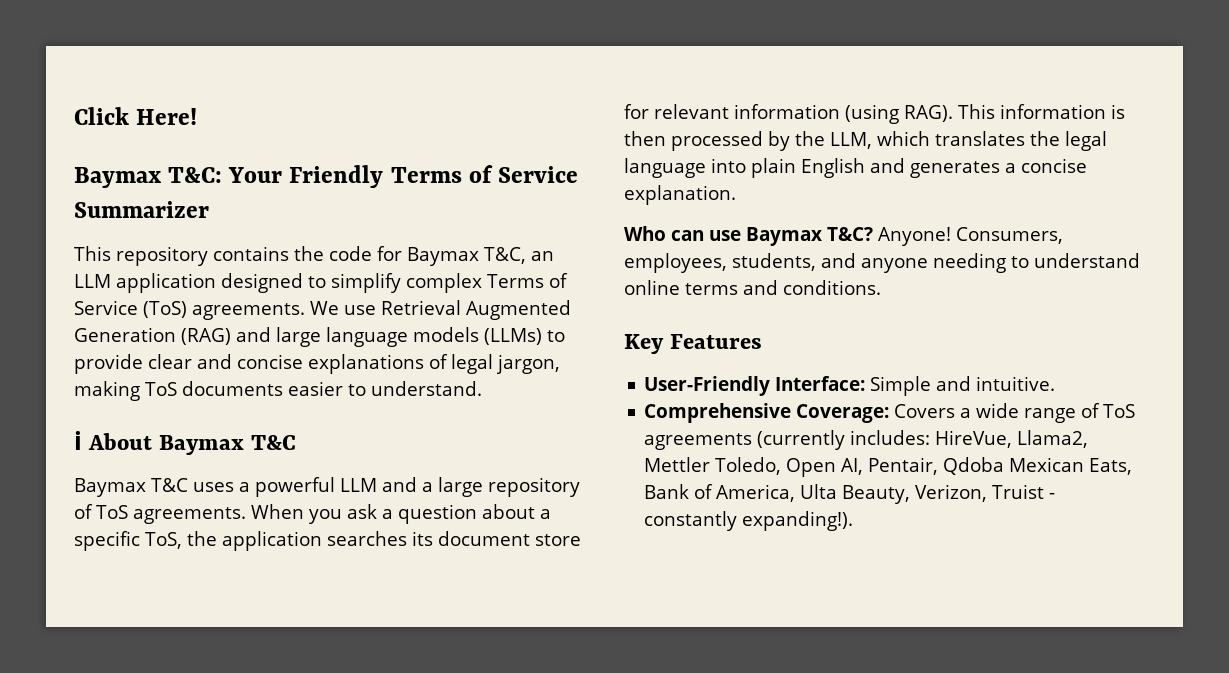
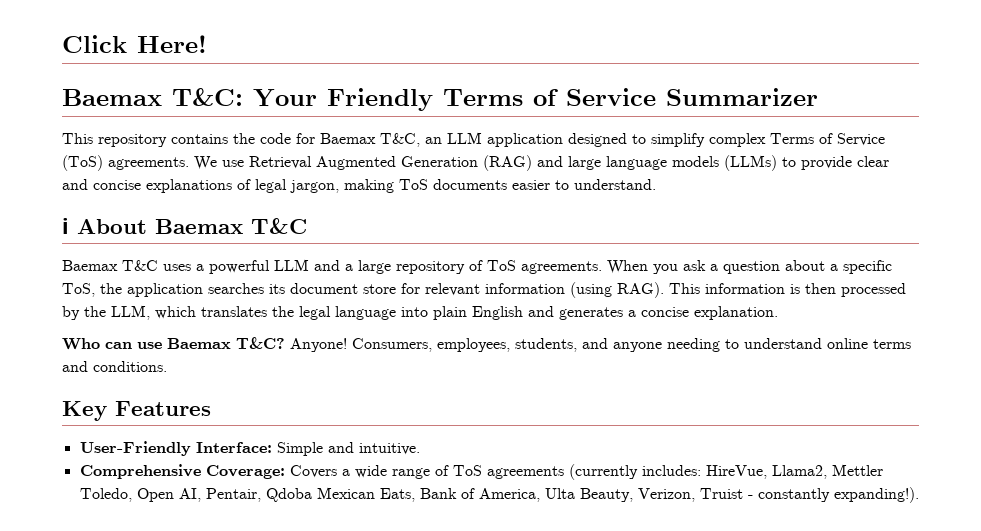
[74,167,161,188] Baymax -> [62,89,162,106] Baemax
[407,247,479,266] Baymax -> [320,133,376,144] Baemax
[158,435,244,455] Baymax -> [155,219,243,234] Baemax
[74,478,146,497] Baymax -> [62,260,118,271] Baemax
[746,227,822,246] Baymax -> [167,338,231,349] Baemax

